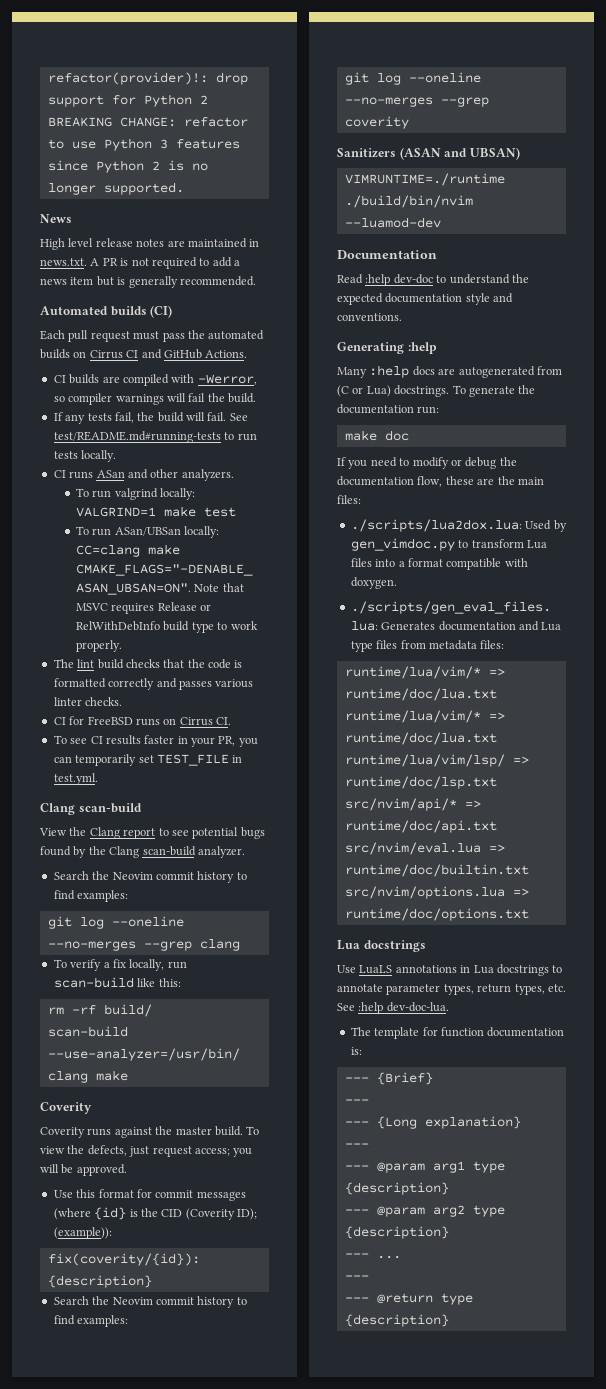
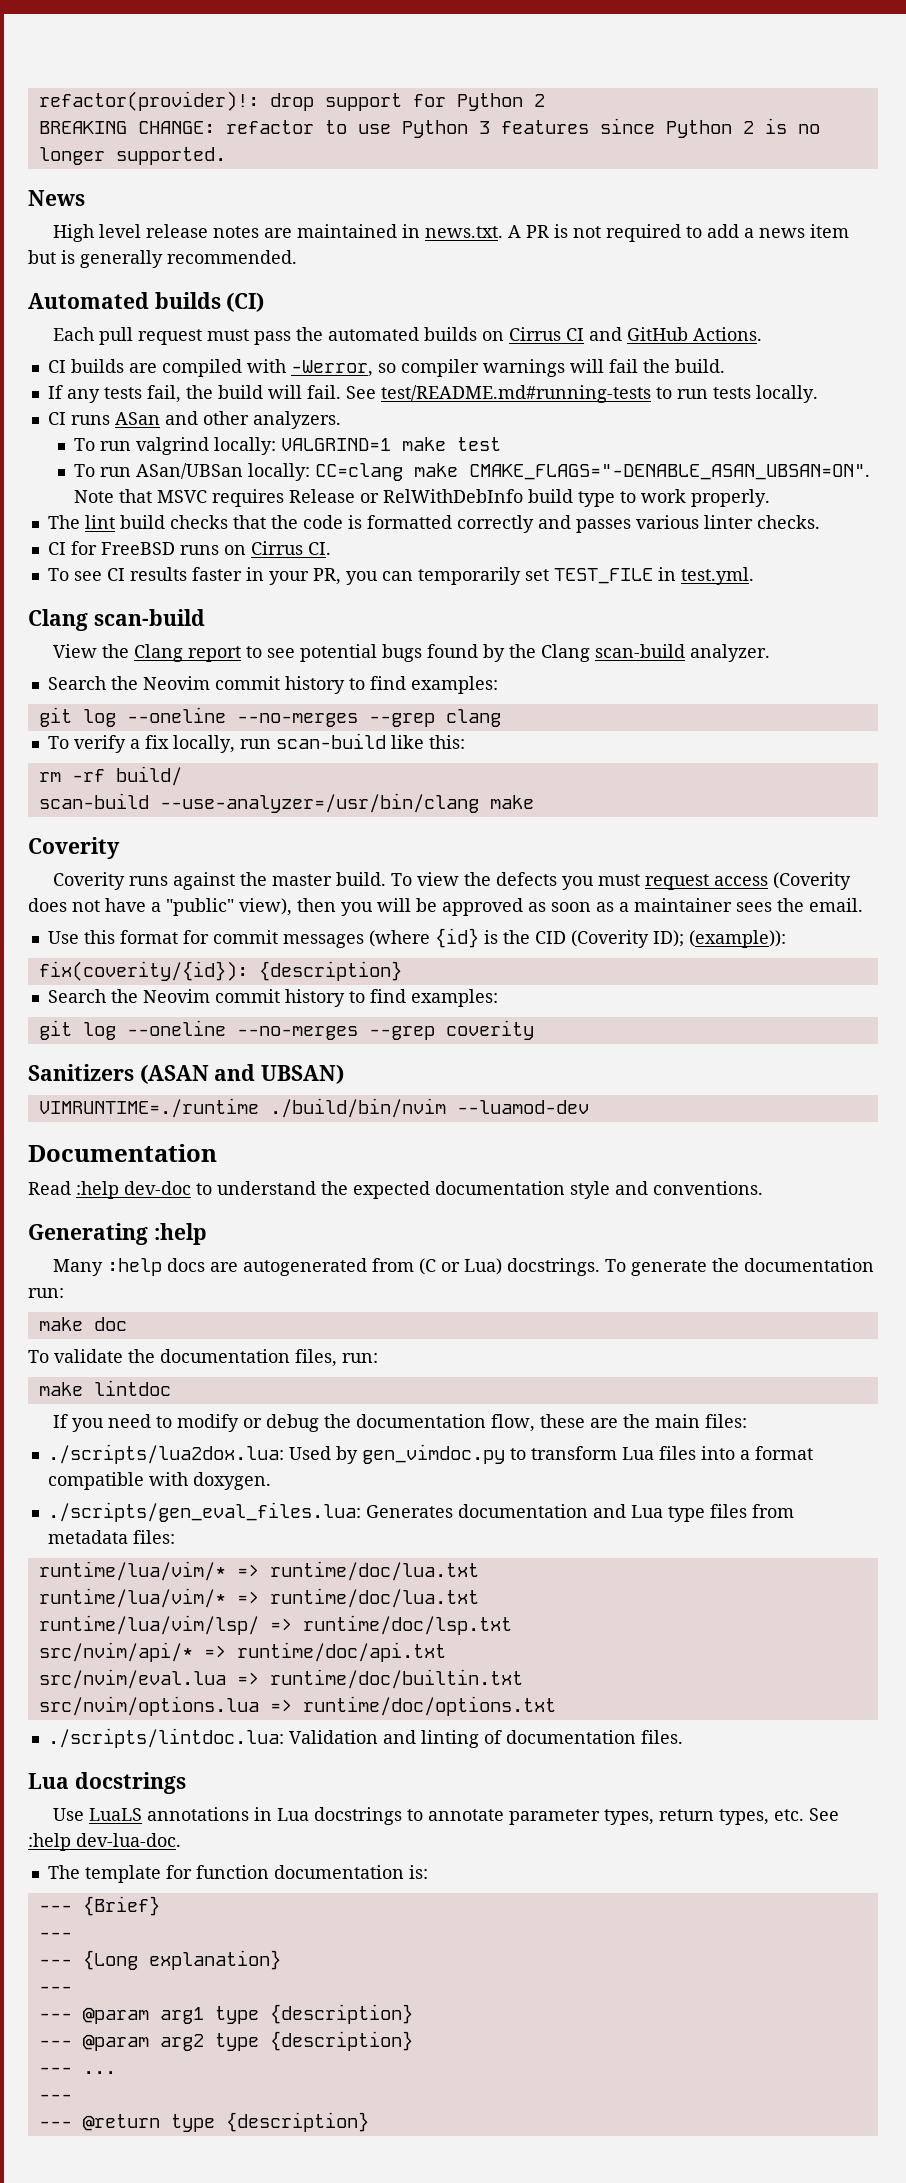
[87,1145,253,1157] [40,1164,127,1176] defects, just request access; you will be approved. -> [495,872,851,890] [28,898,863,916] defects you must request access (Coverity does not have a "public" view), then you will be approved as soon as a maintainer sees the email.
(409, 435) none -> [28,1349,378,1367] [38,1380,171,1396] // To validate the documentation files, run: // make lintdoc
(529, 914) none -> [47,1728,683,1748] // ./scripts/lintdoc.lua: Validation and linting of documentation files.
[386,1002,449,1012] dev-doc-lua. -> [76,1833,181,1847] dev-lua-doc.

